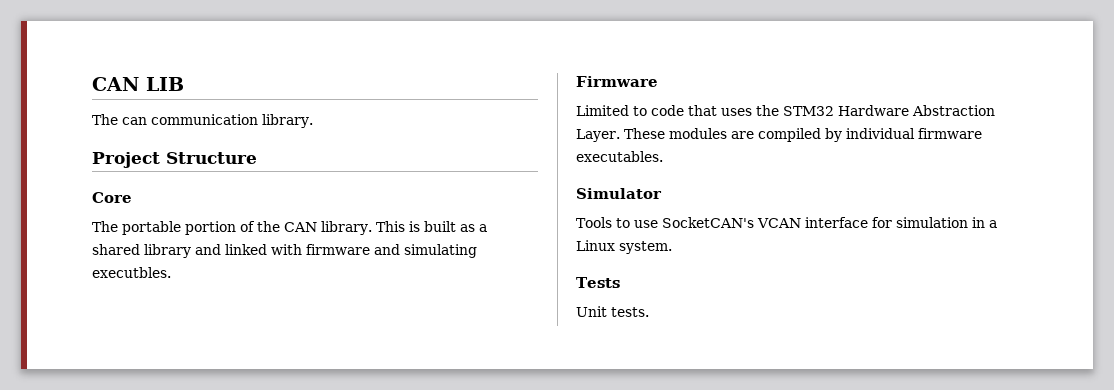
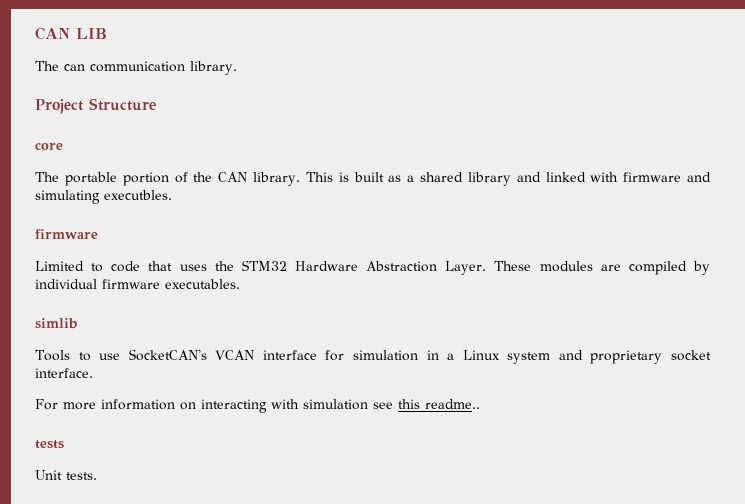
[92,192,132,203] Core -> [35,142,63,150] core
[576,76,658,87] Firmware -> [35,229,98,239] firmware
[576,188,662,199] Simulator -> [35,318,77,329] simlib
[619,241,672,254] [576,277,620,288] system. // Tests -> [507,350,711,364] [35,368,93,378] [35,399,480,413] [35,440,64,449] system and proprietary socket interface. // For more information on interacting with simulation see this readme.. // tests

